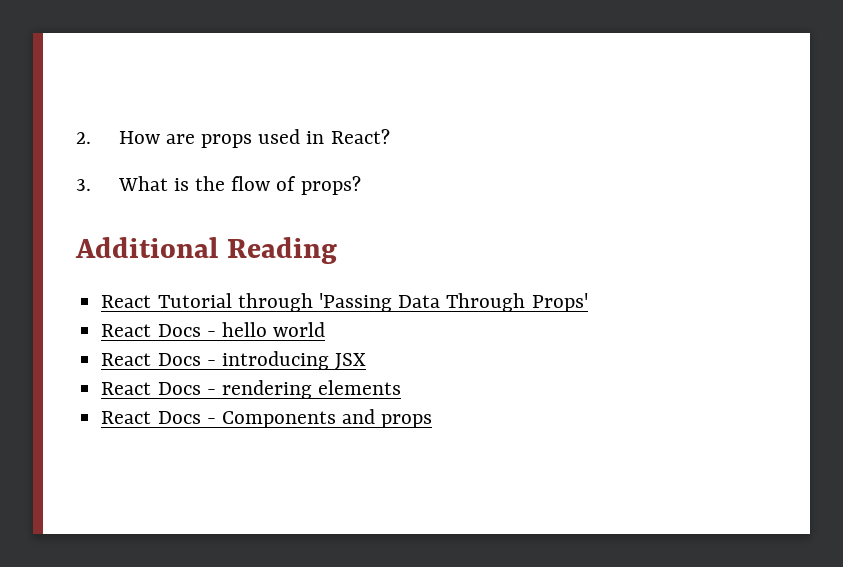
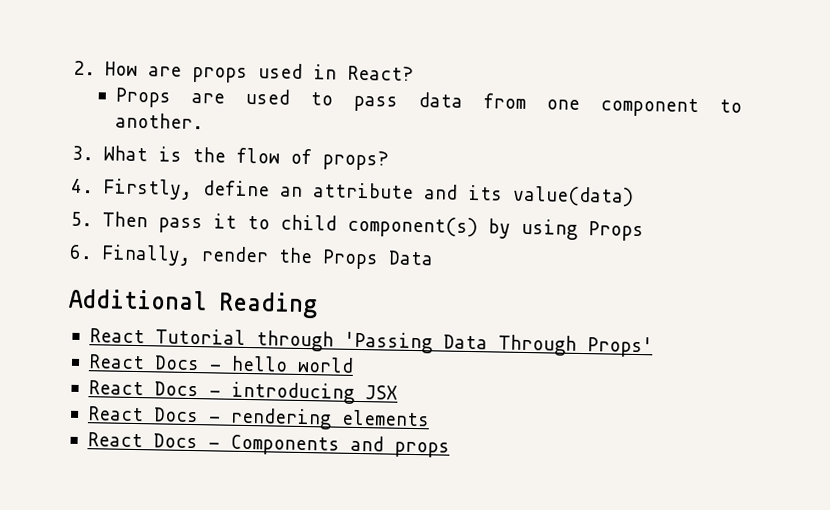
(390, 136) none -> [114,87,742,118] [114,112,204,130] // Props are used to pass data from one component to another.
(361, 185) none -> [71,178,634,207] [70,211,644,242] [69,244,434,270] // 4. Firstly, define an attribute and its value(data) // 5. Then pass it to child component(s) by using Props // 6. Finally, render the Props Data

